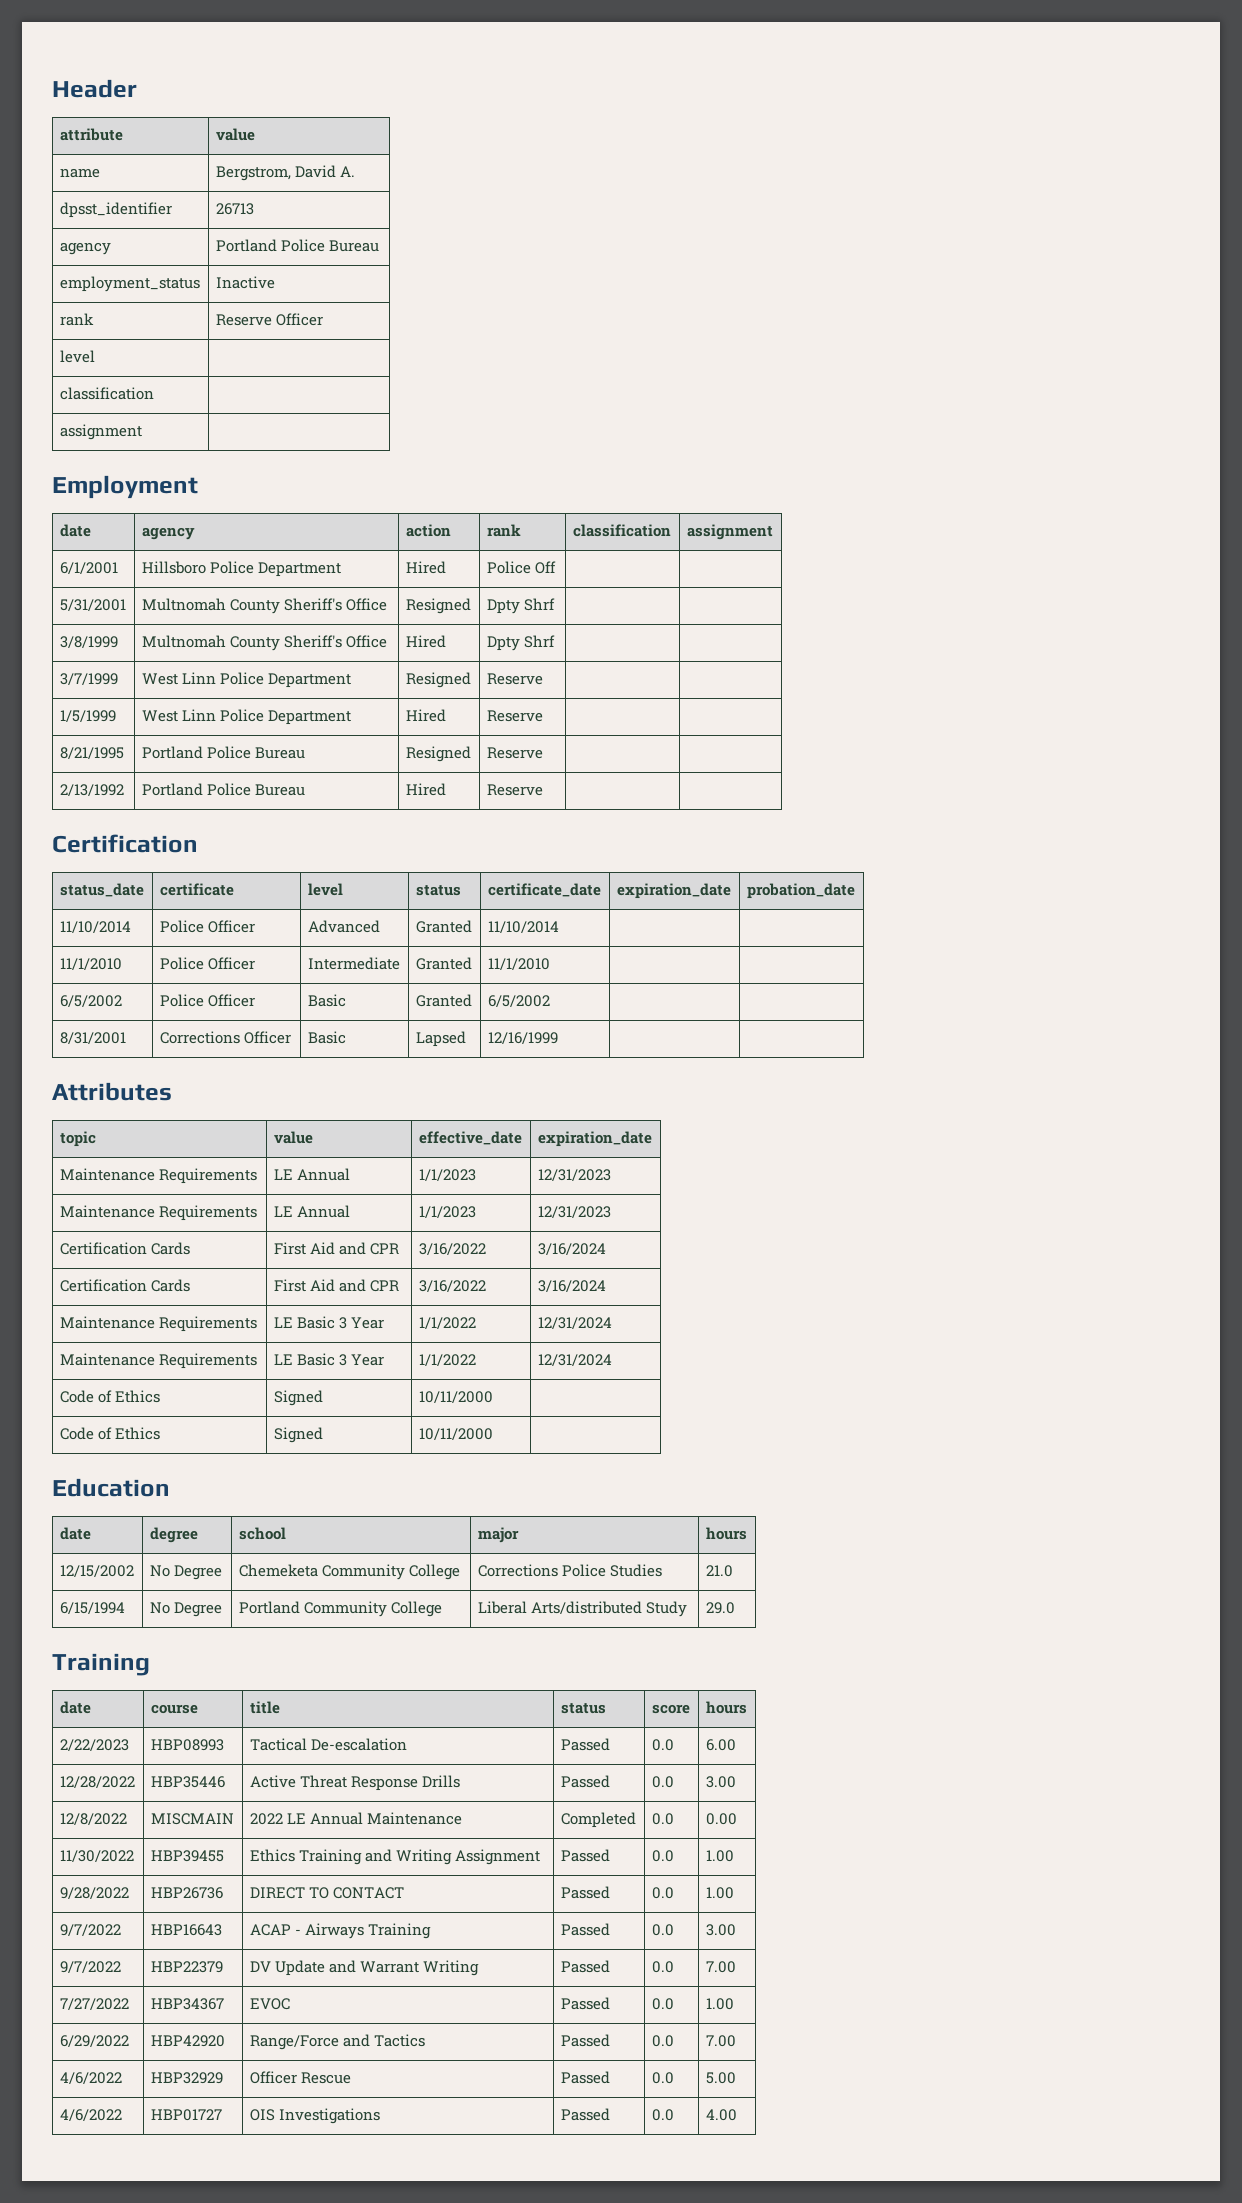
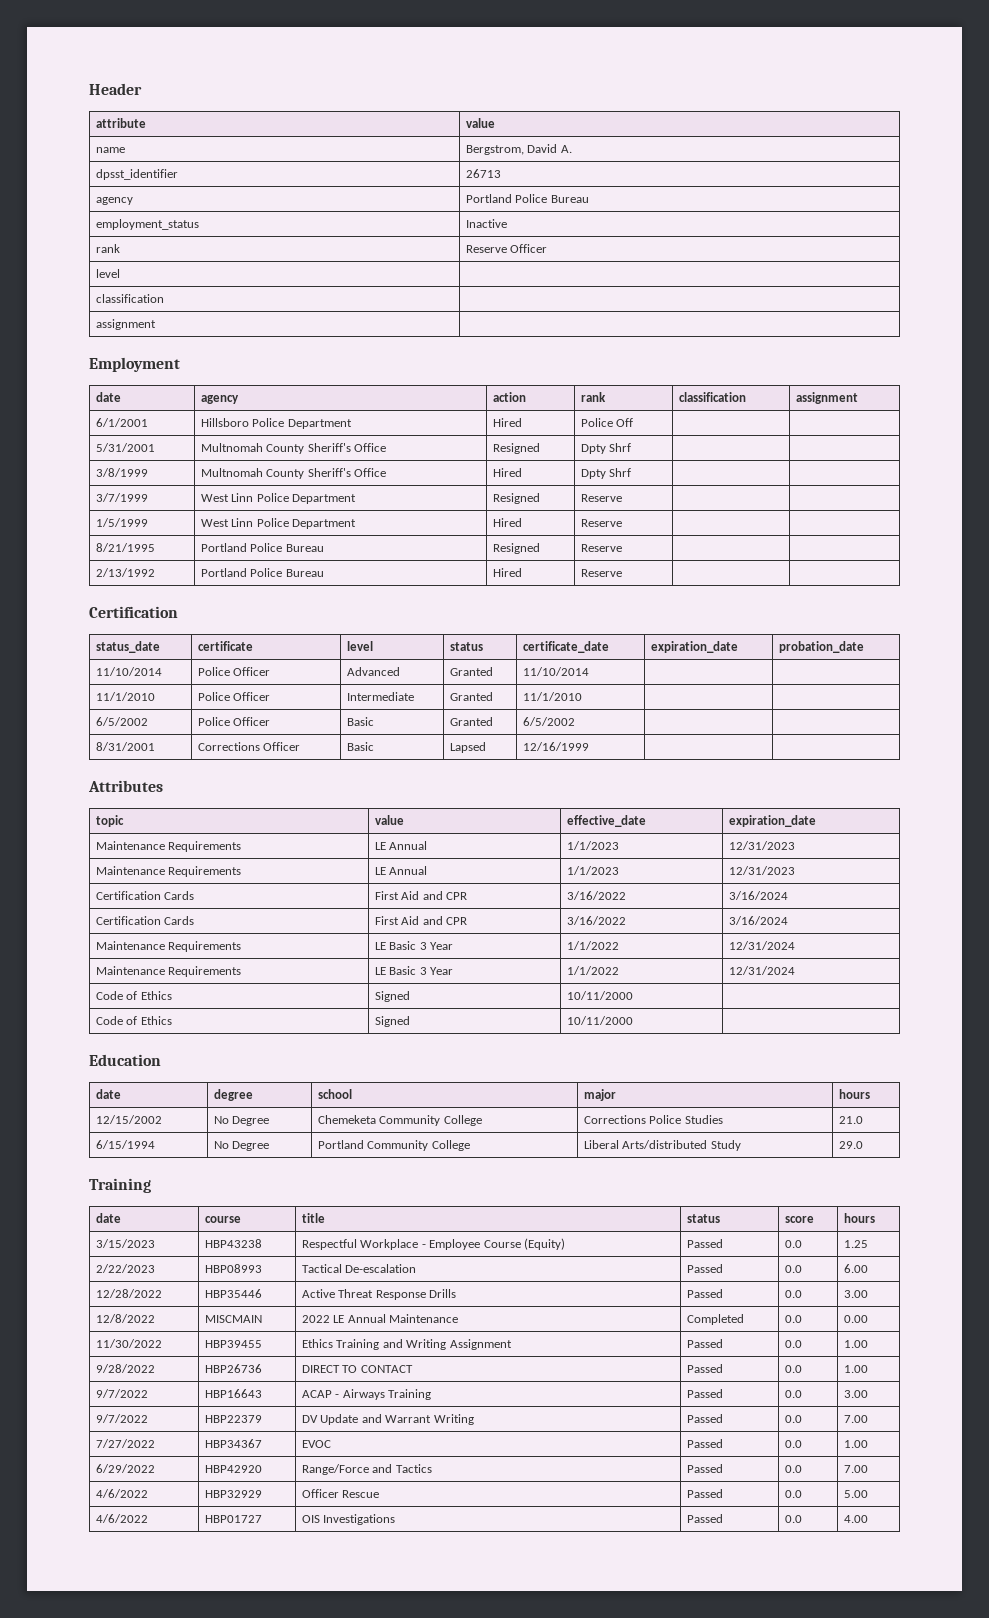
(747, 1707) none -> [95,1239,155,1248] [204,1239,262,1248] [301,1238,566,1250] [686,1239,723,1248] [784,1240,802,1248] [843,1240,868,1248] // 3/15/2023 | HBP43238 | Respectful Workplace - Employee Course (Equity) | Passed | 0.0 | 1.25

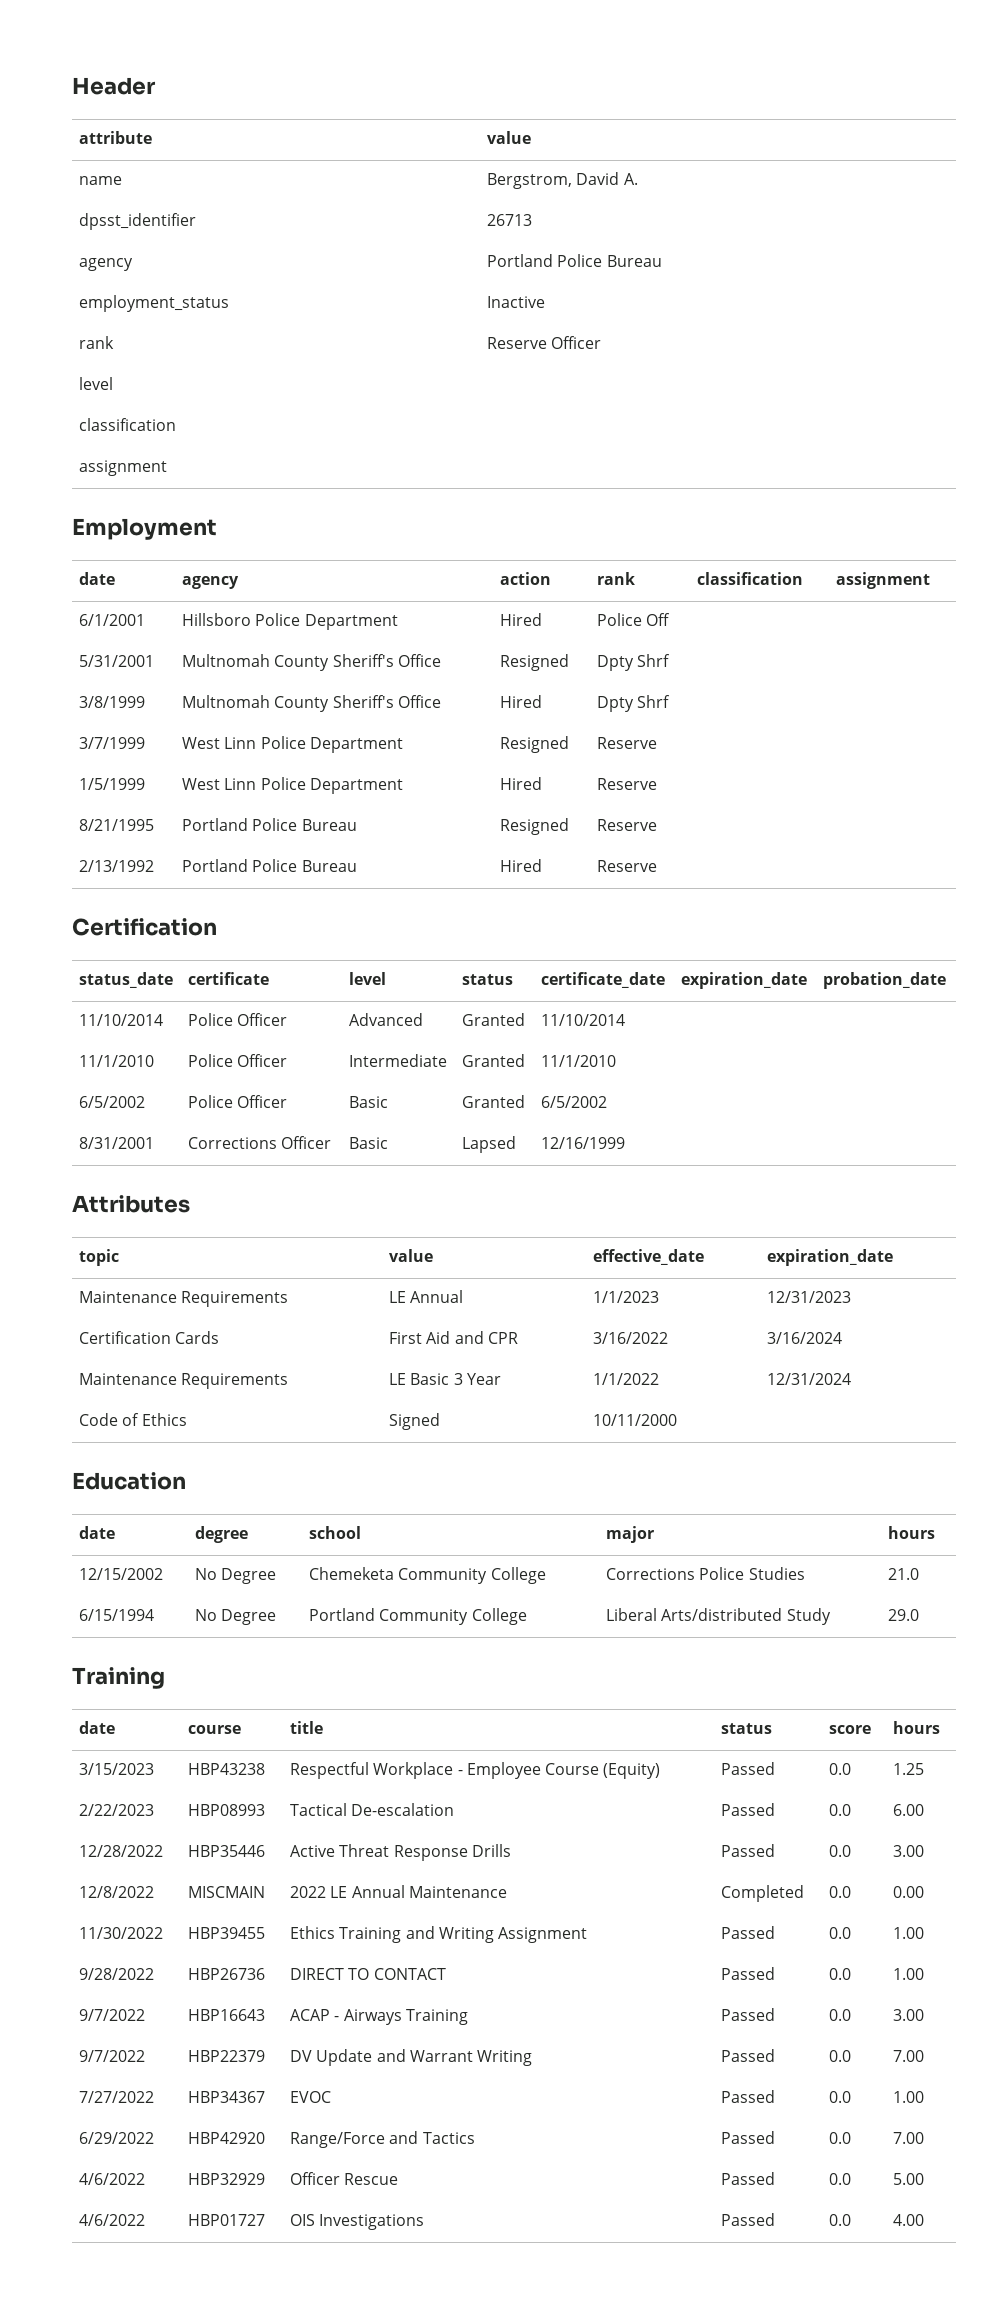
[95,866,242,877] [374,866,428,875] [566,866,619,875] [728,866,795,875] [95,891,195,900] [374,891,468,900] [566,891,626,900] [728,891,788,900] // Maintenance Requirements | LE Annual | 1/1/2023 | 12/31/2023 // Certification Cards | First Aid and CPR | 3/16/2022 | 3/16/2024 -> (852, 1297) none
[95,966,242,977] [374,966,454,975] [566,966,619,975] [728,966,795,975] [95,991,172,1000] [374,991,410,1002] [566,991,633,1000] // Maintenance Requirements | LE Basic 3 Year | 1/1/2022 | 12/31/2024 // Code of Ethics | Signed | 10/11/2000 | -> (852, 1379) none

